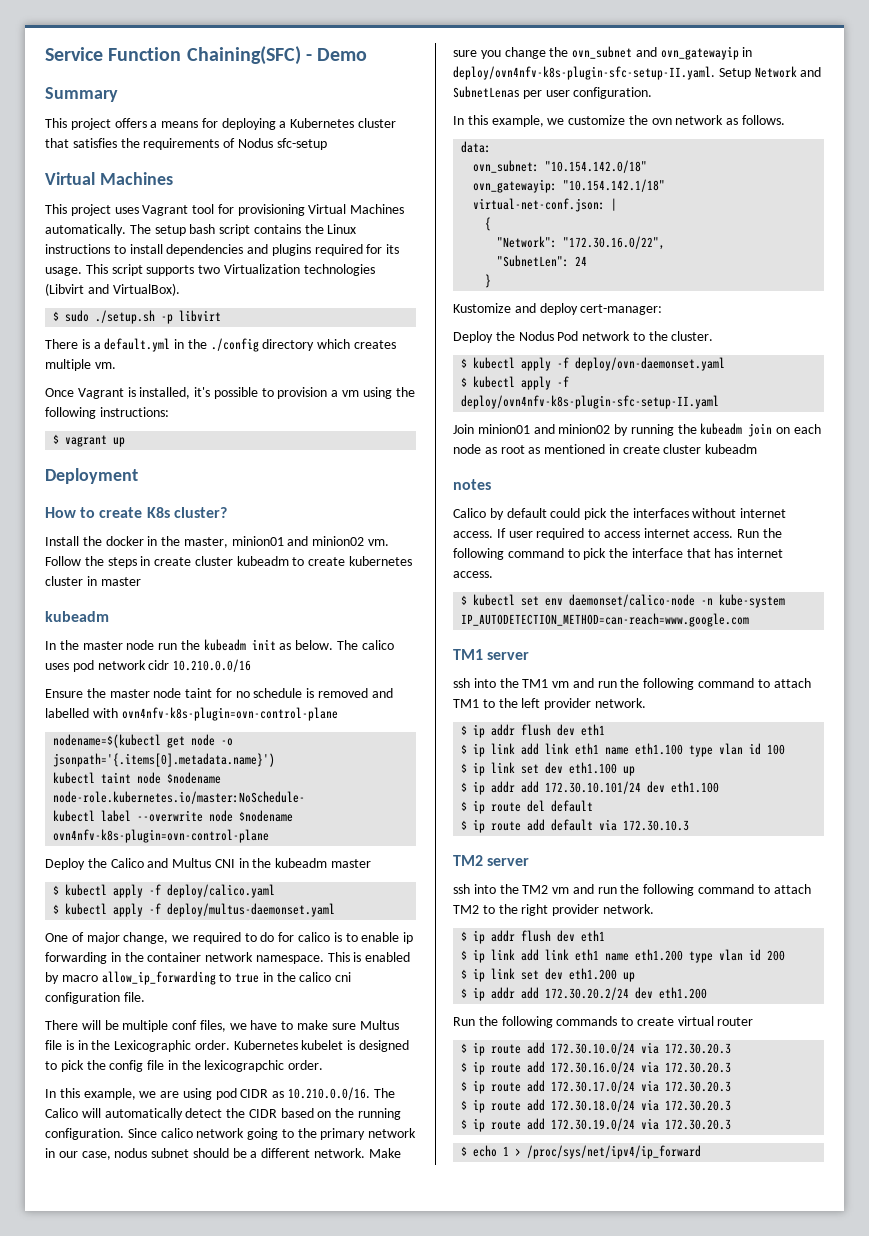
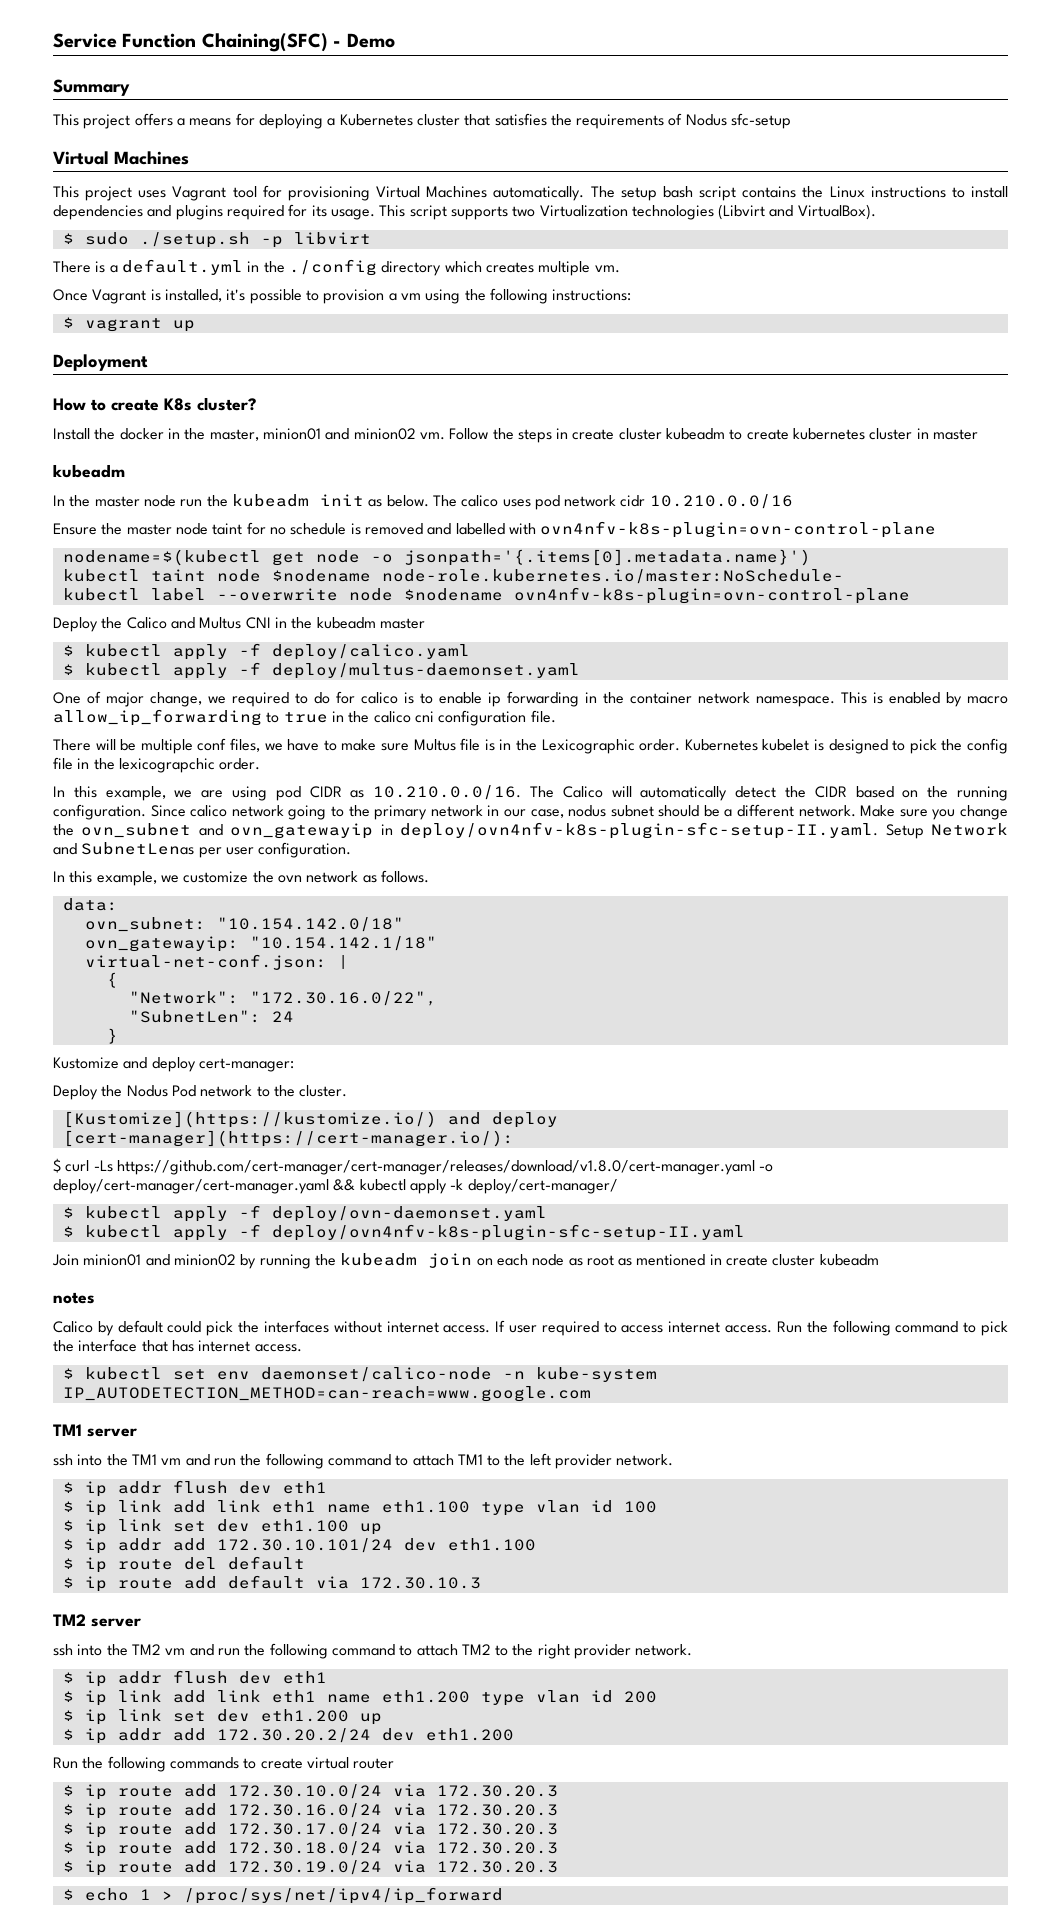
(714, 336) none -> [62,1111,558,1128] [62,1130,514,1147] [53,1158,774,1175] [53,1179,618,1194] // [Kustomize](https://kustomize.io/) and deploy [cert-manager](https://cert-manager.io/): // $ curl -Ls https://github.com/cert-manager/cert-manager/releases/download/v1.8.0/cert-manager.yaml -o deploy/cert-manager/cert-manager.yaml && kubectl apply -k deploy/cert-manager/

